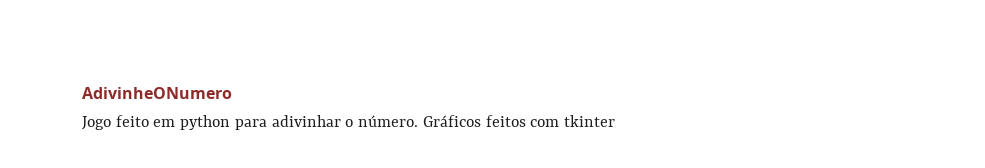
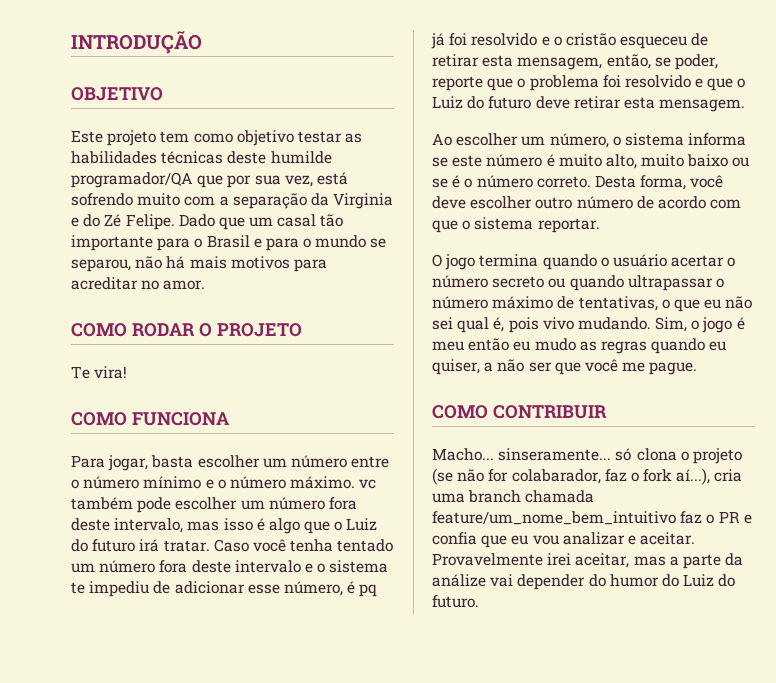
[82,87,232,99] [82,115,615,130] AdivinheONumero // Jogo feito em python para adivinhar o número. Gráficos feitos com tkinter -> [71,31,202,54] [71,87,163,101] [71,130,363,146] [71,151,332,164] [71,172,348,188] [71,193,394,209] [71,214,344,230] [71,235,387,251] [71,256,327,272] [71,277,206,290] [71,323,302,337] [71,366,128,379] [71,412,229,426] [71,455,390,471] [71,476,377,489] [71,497,357,513] [71,518,378,534] [71,539,394,552] [71,560,389,573] [71,581,378,597] [431,33,709,49] [432,54,718,70] [432,75,746,91] [432,96,746,112] [432,133,747,148] [432,154,750,169] [432,175,724,190] [432,196,742,209] [432,217,600,233] [432,254,736,270] [432,275,724,291] [432,296,753,312] [432,317,745,333] [432,338,727,354] [432,359,698,375] [432,405,607,419] [432,448,742,464] [432,468,743,485] [432,490,595,503] [432,511,752,525] [432,532,696,548] [432,553,744,569] [432,574,736,590] [432,595,479,608] INTRODUÇÃO // OBJETIVO // Este projeto tem como objetivo testar as habilidades técnicas deste humilde programador/QA que por sua vez, está sofrendo muito com a separação da Virginia e do Zé Felipe. Dado que um casal tão importante para o Brasil e para o mundo se separou, não há mais motivos para acreditar no amor. // COMO RODAR O PROJETO // Te vira! // COMO FUNCIONA // Para jogar, basta escolher um número entre o número mínimo e o número máximo. vc também pode escolher um número fora deste intervalo, mas isso é algo que o Luiz do futuro irá tratar. Caso você tenha tentado um número fora deste intervalo e o sistema te impediu de adicionar esse número, é pq já foi resolvido e o cristão esqueceu de retirar esta mensagem, então, se poder, reporte que o problema foi resolvido e que o Luiz do futuro deve retirar esta mensagem. // Ao escolher um número, o sistema informa se este número é muito alto, muito baixo ou se é o número correto. Desta forma, você deve escolher outro número de acordo com que o sistema reportar. // O jogo termina quando o usuário acertar o número secreto ou quando ultrapassar o número máximo de tentativas, o que eu não sei qual é, pois vivo mudando. Sim, o jogo é meu então eu mudo as regras quando eu quiser, a não ser que você me pague. // COMO CONTRIBUIR // Macho... sinseramente... só clona o projeto (se não for colabarador, faz o fork aí...), cria uma branch chamada feature/um_nome_bem_intuitivo faz o PR e confia que eu vou analizar e aceitar. Provavelmente irei aceitar, mas a parte da análize vai depender do humor do Luiz do futuro.

